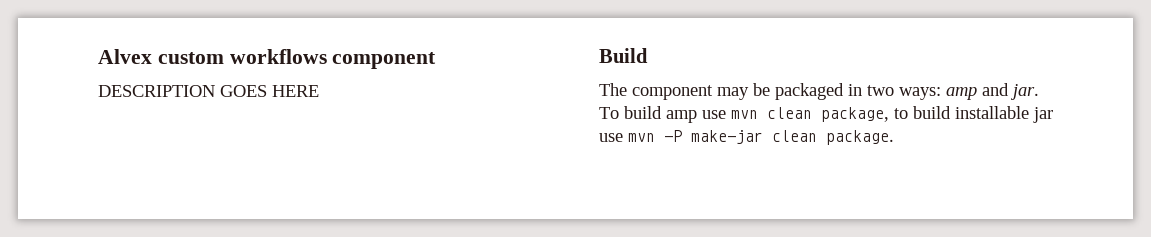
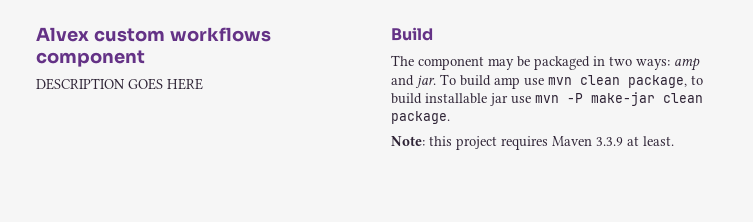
(894, 137) none -> [391,136,674,150] // Note: this project requires Maven 3.3.9 at least.

